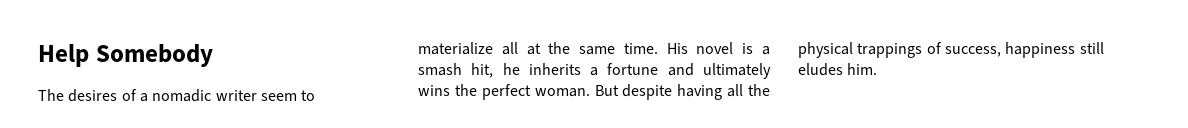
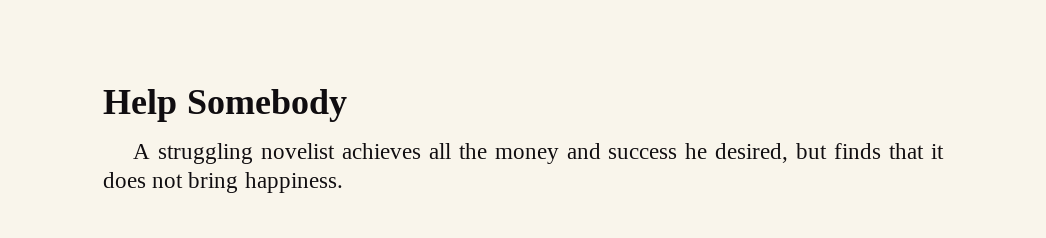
[38,89,316,102] [418,42,770,55] [418,63,771,79] [418,84,770,100] [798,42,1104,58] [798,63,878,76] The desires of a nomadic writer seem to materialize all at the same time. His novel is a smash hit, he inherits a fortune and ultimately wins the perfect woman. But despite having all the physical trappings of success, happiness still eludes him. -> [133,143,944,164] [103,172,343,193] A struggling novelist achieves all the money and success he desired, but finds that it does not bring happiness.

